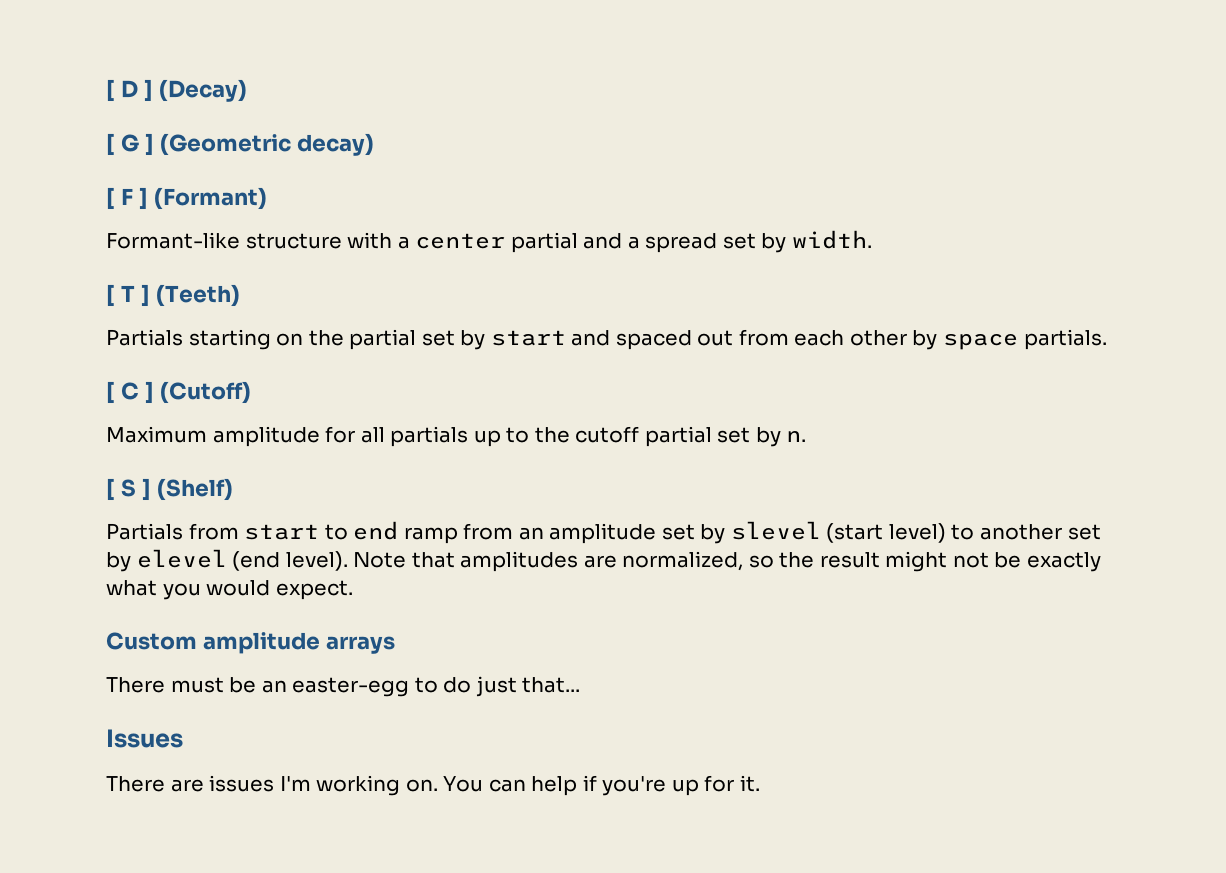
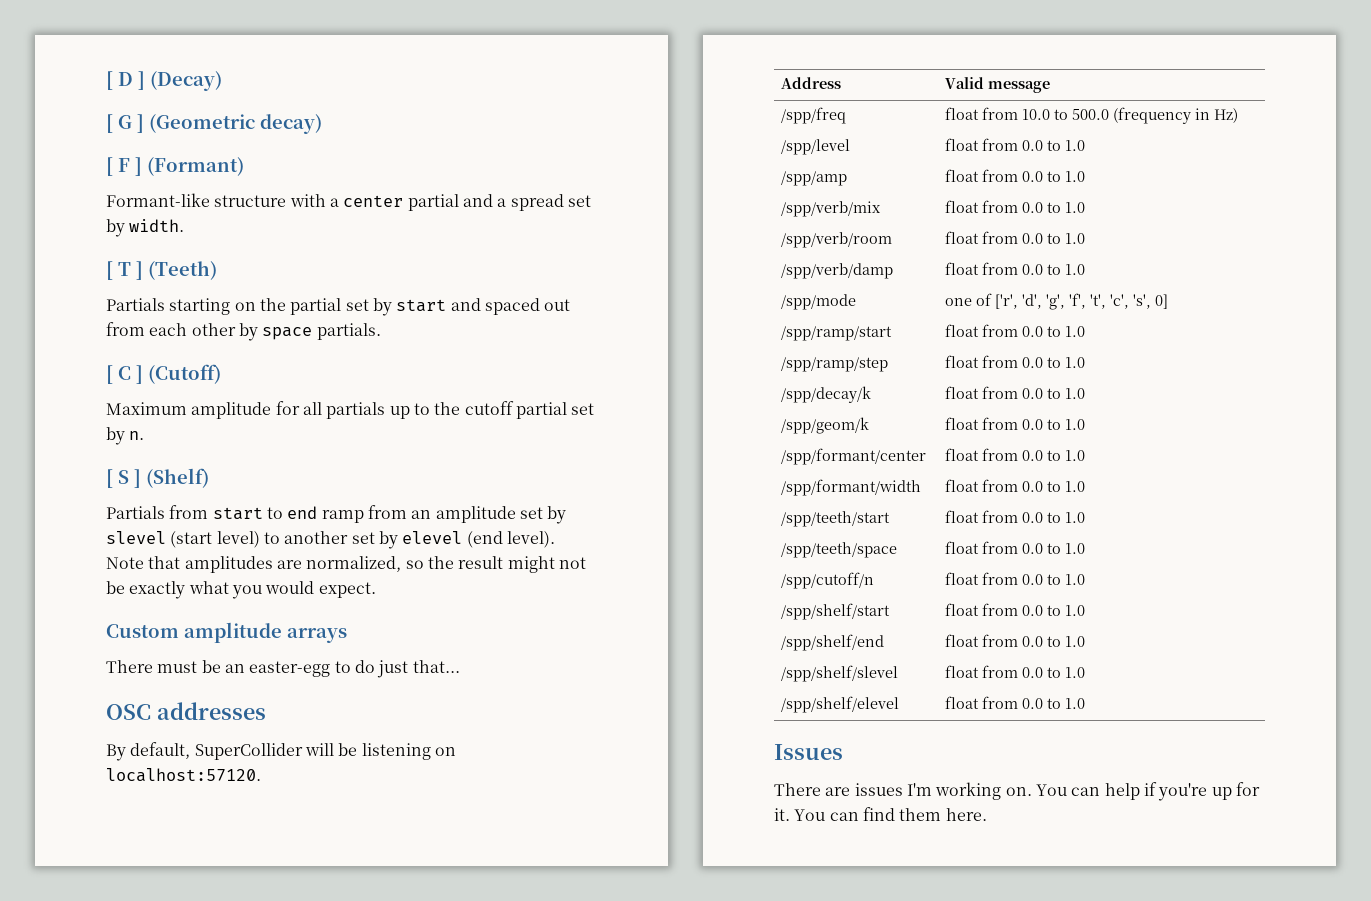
(581, 685) none -> [106,702,266,720] [106,742,456,761] [106,768,261,782] [780,77,841,89] [944,77,1050,93] [780,107,846,124] [944,107,1238,124] [780,139,850,155] [944,138,1085,151] [780,171,847,186] [944,169,1085,182] [780,201,881,217] [944,200,1085,213] [780,232,892,248] [944,231,1085,244] [780,263,893,279] [944,262,1085,275] [780,294,856,310] [944,293,1168,310] [780,326,892,341] [944,324,1085,337] [780,357,888,372] [944,355,1085,368] [780,386,871,403] [944,386,1085,399] [780,417,869,434] [944,417,1085,430] [780,448,926,465] [944,448,1085,461] [780,479,921,496] [944,479,1085,492] [780,511,890,527] [944,510,1085,523] [780,542,897,558] [944,541,1085,554] [780,572,874,589] [944,572,1085,585] [780,603,890,620] [944,603,1085,616] [780,634,884,651] [944,634,1085,647] [780,665,898,682] [944,665,1085,678] [780,696,899,713] [944,696,1085,709] // OSC addresses // By default, SuperCollider will be listening on localhost:57120. // Address | Valid message // /spp/freq | float from 10.0 to 500.0 (frequency in Hz) // /spp/level | float from 0.0 to 1.0 // /spp/amp | float from 0.0 to 1.0 // /spp/verb/mix | float from 0.0 to 1.0 // /spp/verb/room | float from 0.0 to 1.0 // /spp/verb/damp | float from 0.0 to 1.0 // /spp/mode | one of ['r', 'd', 'g', 'f', 't', 'c', 's', 0] // /spp/ramp/start | float from 0.0 to 1.0 // /spp/ramp/step | float from 0.0 to 1.0 // /spp/decay/k | float from 0.0 to 1.0 // /spp/geom/k | float from 0.0 to 1.0 // /spp/formant/center | float from 0.0 to 1.0 // /spp/formant/width | float from 0.0 to 1.0 // /spp/teeth/start | float from 0.0 to 1.0 // /spp/teeth/space | float from 0.0 to 1.0 // /spp/cutoff/n | float from 0.0 to 1.0 // /spp/shelf/start | float from 0.0 to 1.0 // /spp/shelf/end | float from 0.0 to 1.0 // /spp/shelf/slevel | float from 0.0 to 1.0 // /spp/shelf/elevel | float from 0.0 to 1.0
(760, 783) none -> [794,807,987,821] You can find them here.

